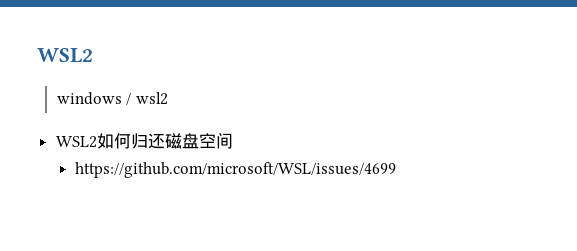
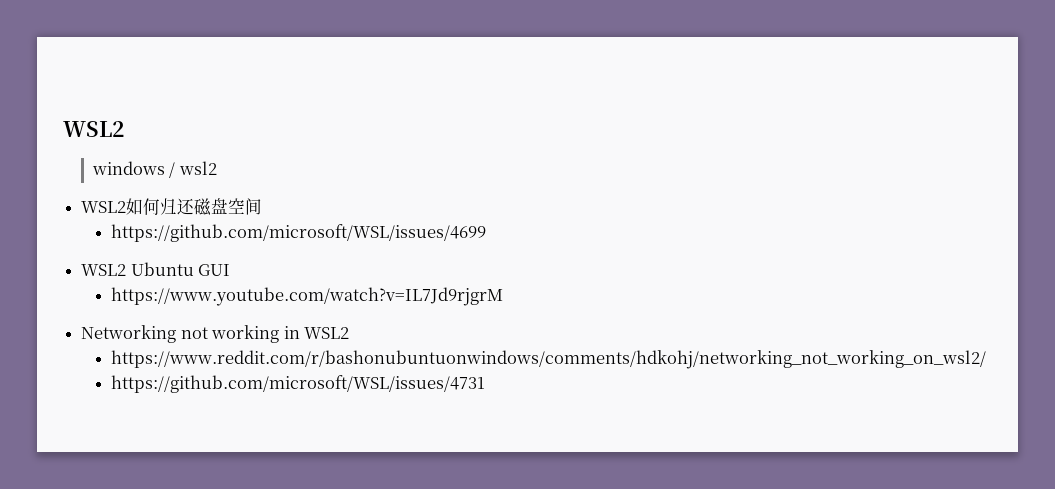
(397, 170) none -> [81,262,231,276] [110,287,503,306] [81,325,349,343] [110,350,986,369] [110,375,485,393] // WSL2 Ubuntu GUI // https://www.youtube.com/watch?v=IL7Jd9rjgrM // Networking not working in WSL2 // https://www.reddit.com/r/bashonubuntuonwindows/comments/hdkohj/networking_not_working_on_wsl2/ // https://github.com/microsoft/WSL/issues/4731

